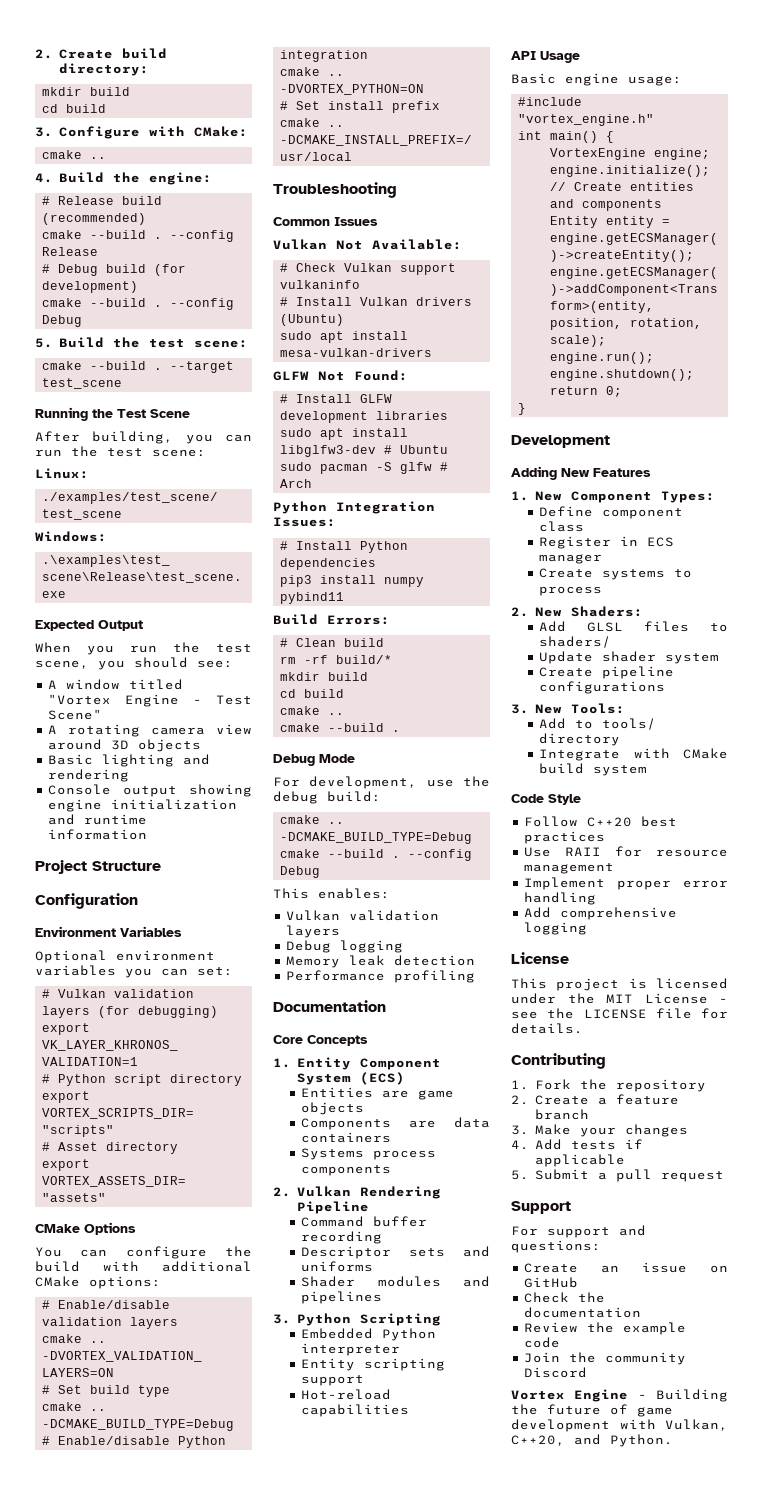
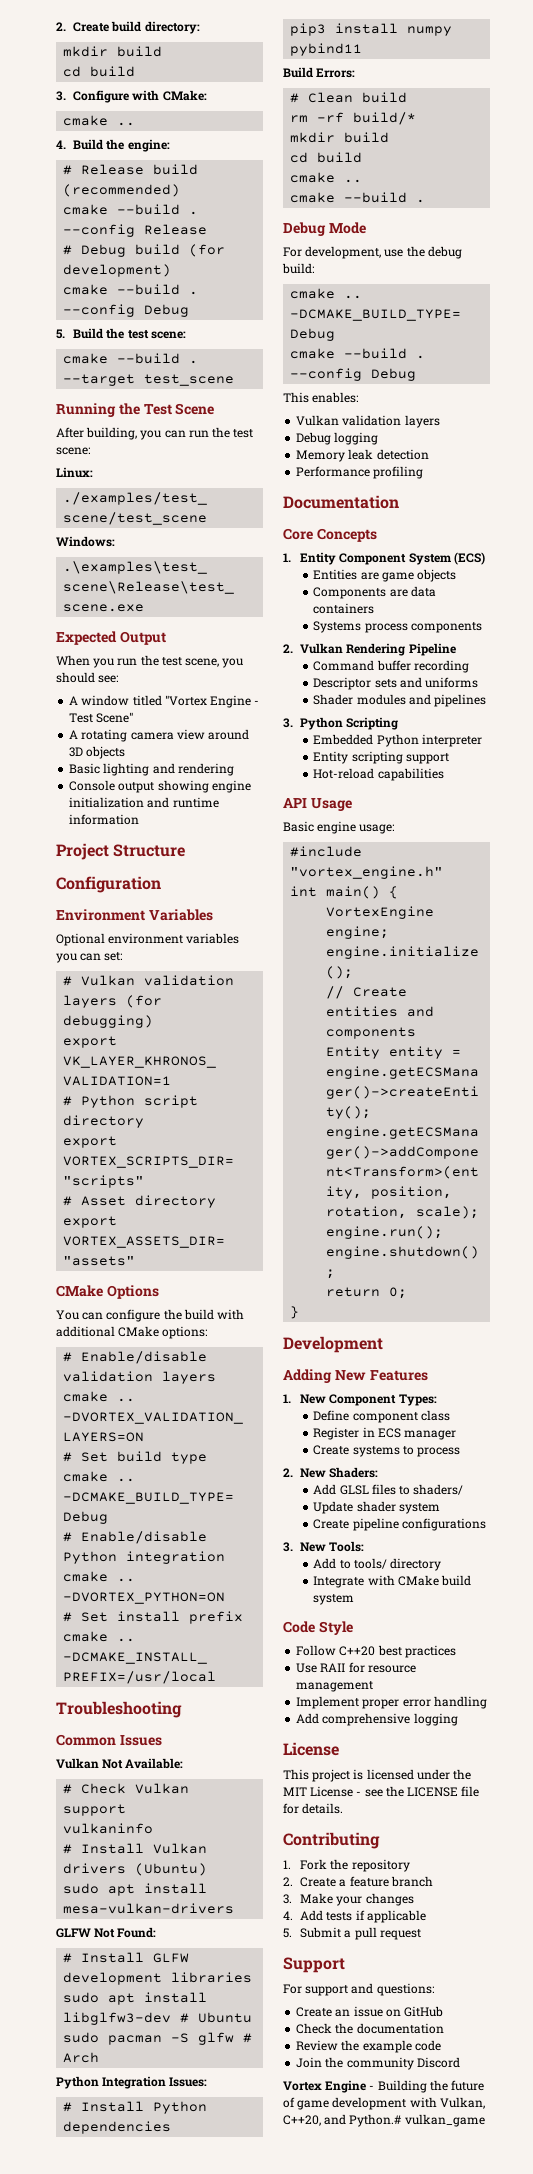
[610,1434,673,1447] Python. -> [349,2114,485,2127] Python.# vulkan_game

